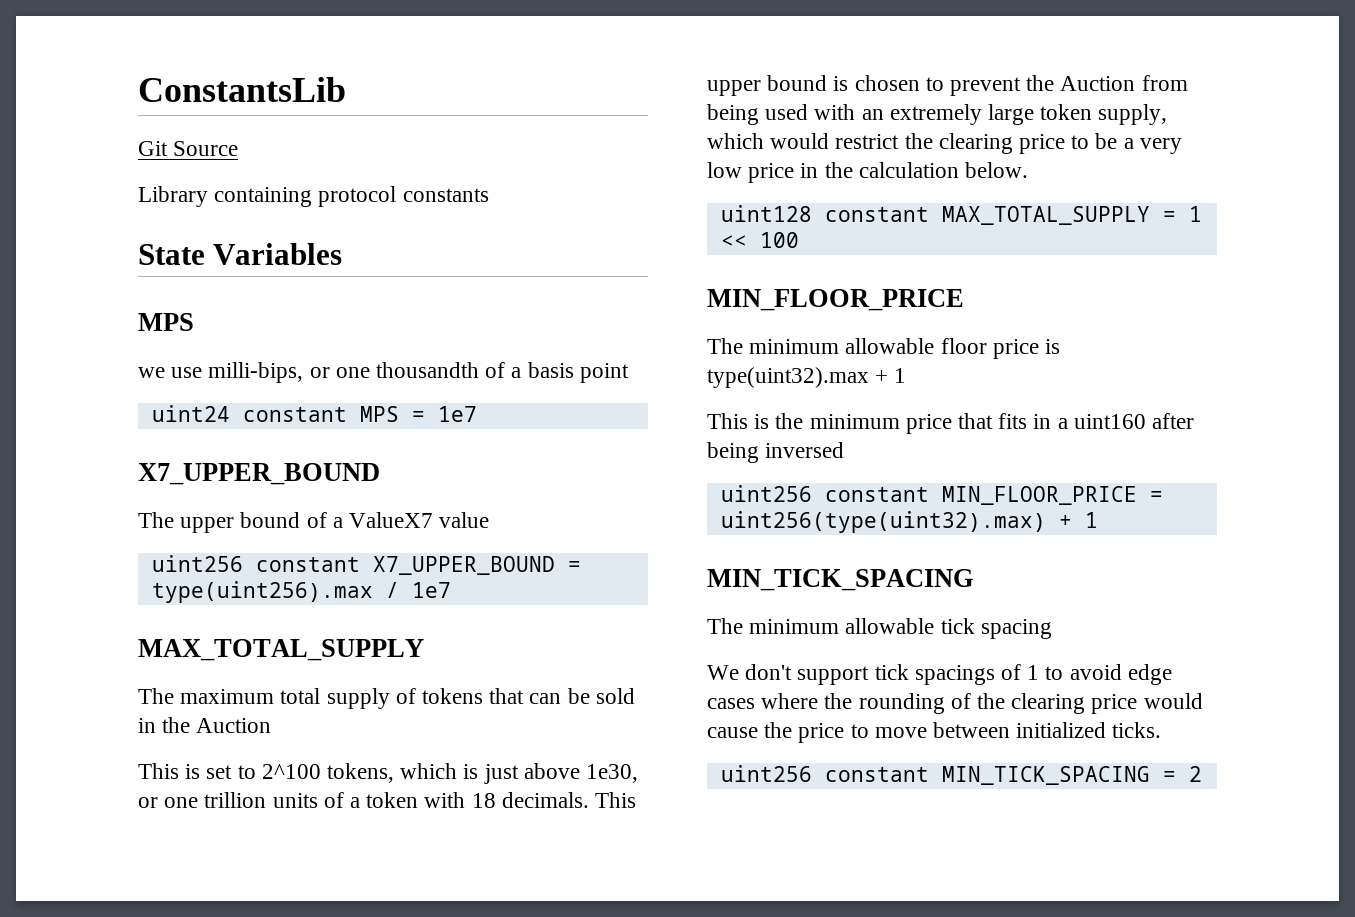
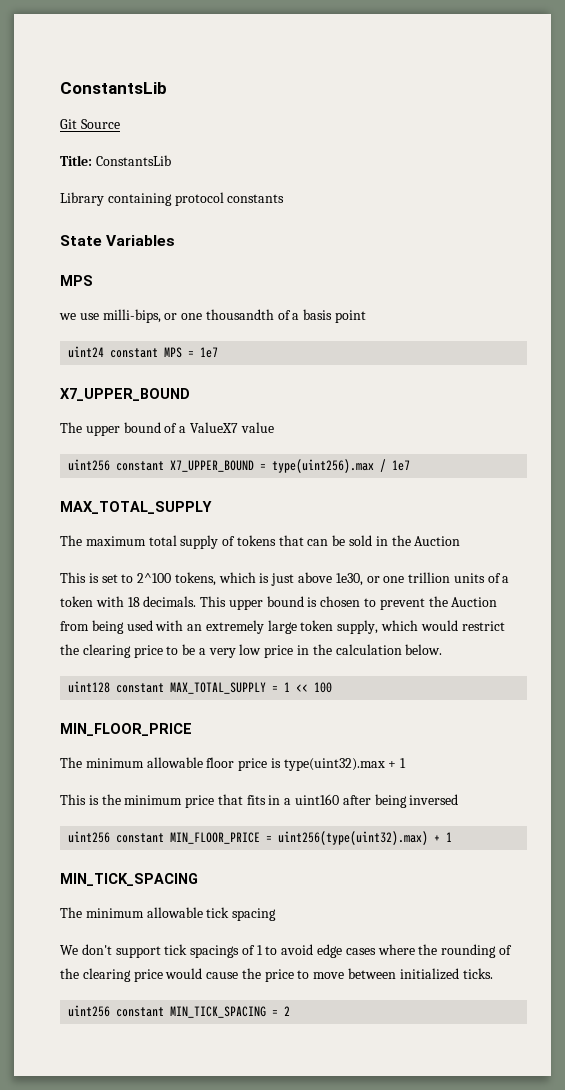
(239, 148) none -> [60,155,171,166] // Title: ConstantsLib

